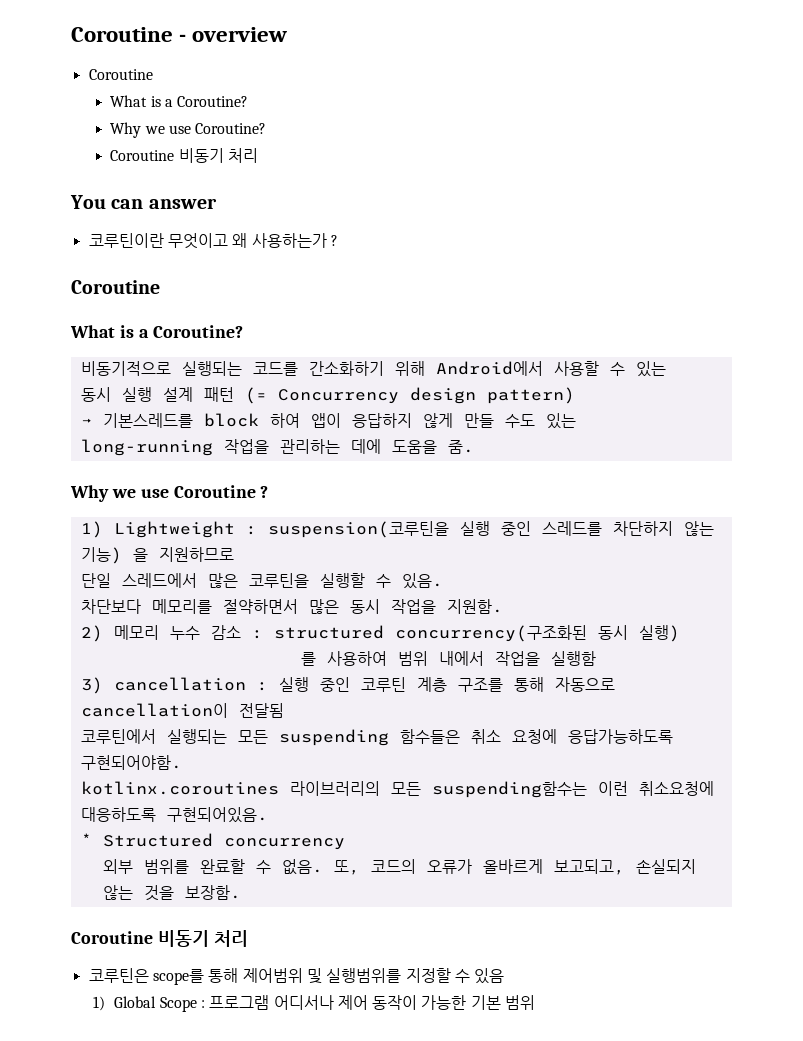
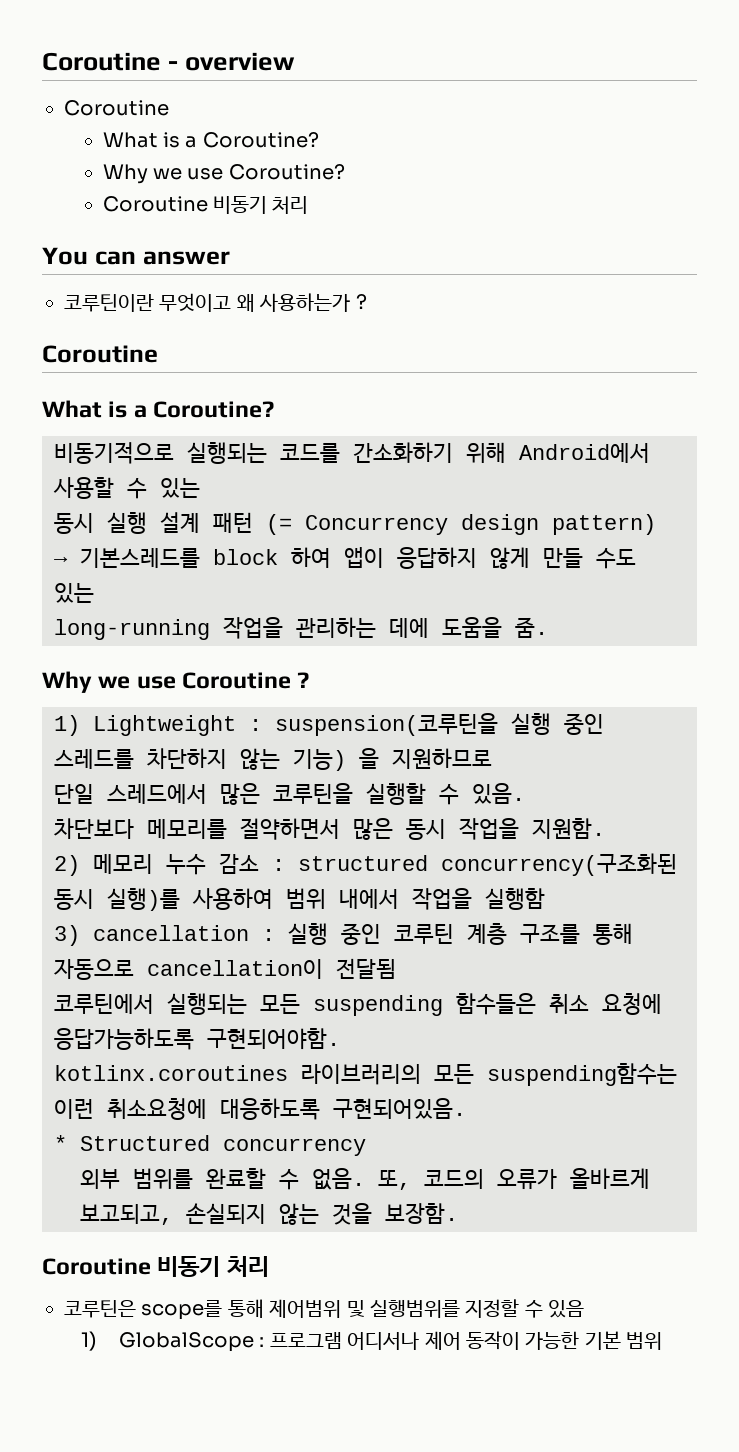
[638,625,680,642] [300,652,316,666] 실행) // 를 -> [107,888,180,911] 실행)를
[114,996,197,1012] Global Scope -> [119,1332,255,1352] GlobalScope

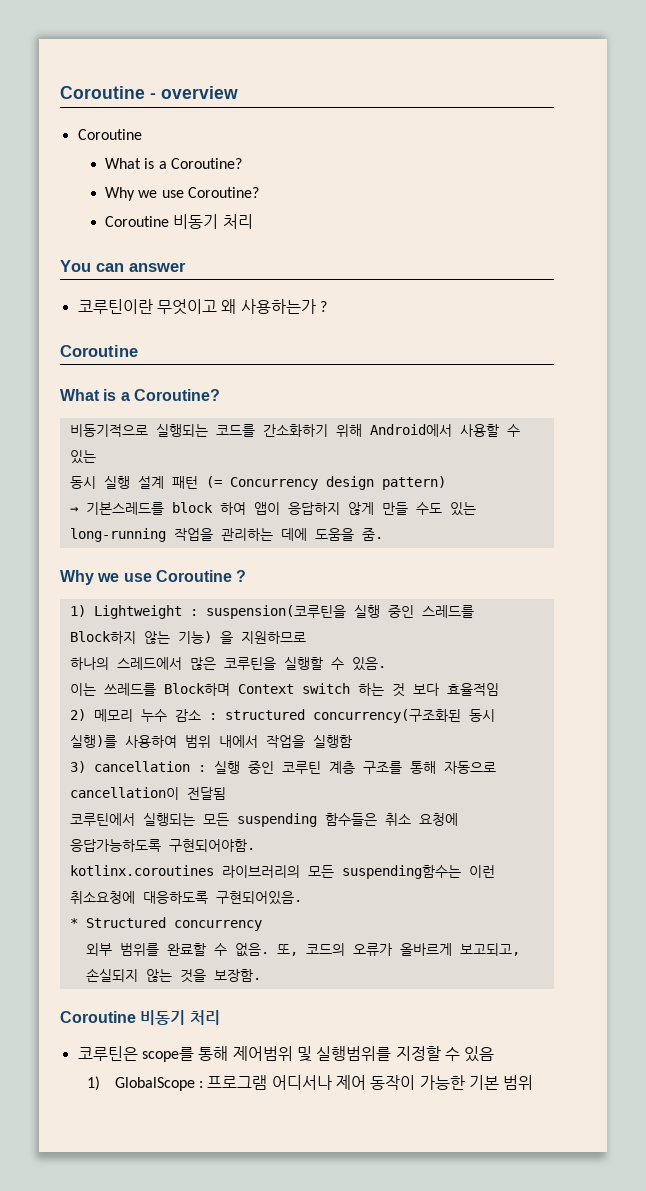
[147,748,227,769] 차단하지 -> [69,631,136,644] Block하지
[54,784,94,804] 단일 -> [69,657,109,670] 하나의
[54,818,605,840] 차단보다 메모리를 절약하면서 많은 동시 작업을 지원함. -> [69,683,499,697] 이는 쓰레드를 Block하며 Context switch 하는 것 보다 효율적임

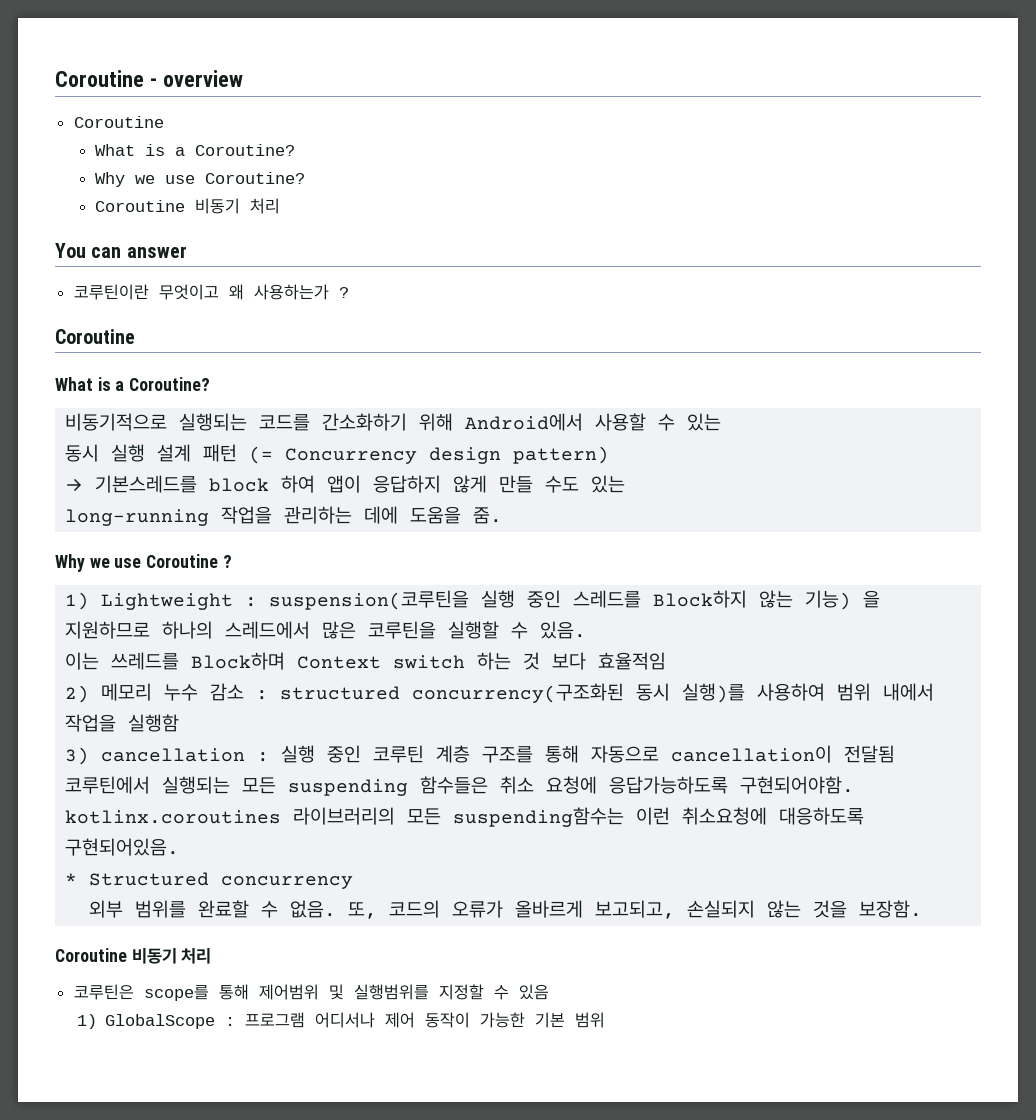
(306, 637) // -> (151, 630) none

